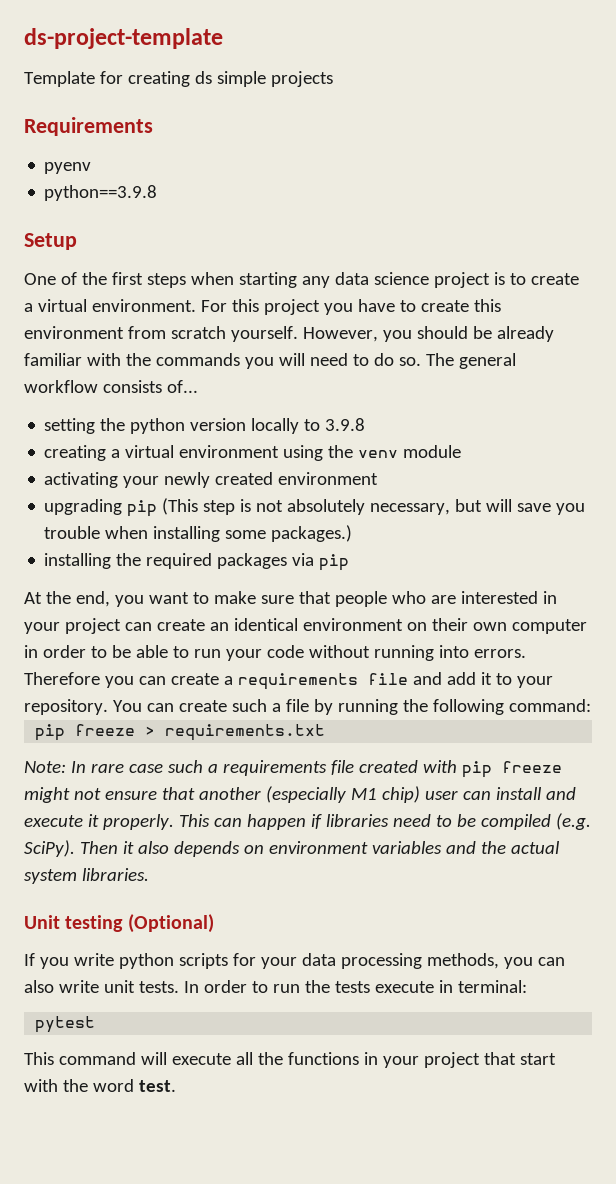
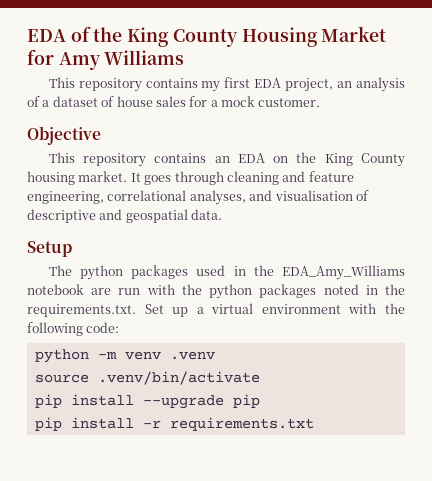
[24,28,223,49] [24,71,333,87] [24,117,153,136] [44,162,92,174] [44,185,158,201] [24,233,77,250] [24,272,579,288] [24,299,501,315] [24,326,554,342] [24,353,516,369] [24,380,198,393] [44,418,366,434] [44,445,462,461] [44,472,379,488] [44,498,586,517] [44,525,353,542] [44,553,350,571] [24,591,557,607] [24,618,587,634] [24,645,526,661] [24,672,553,690] [24,699,591,715] [35,724,156,741] ds-project-template // Template for creating ds simple projects // Requirements // pyenv // python==3.9.8 // Setup // One of the first steps when starting any data science project is to create a virtual environment. For this project you have to create this environment from scratch yourself. However, you should be already familiar with the commands you will need to do so. The general workflow consists of... // setting the python version locally to 3.9.8 // creating a virtual environment using the venv module // activating your newly created environment // upgrading pip (This step is not absolutely necessary, but will save you trouble when installing some packages.) // installing the required packages via pip // At the end, you want to make sure that people who are interested in your project can create an identical environment on their own computer in order to be able to run your code without running into errors. Therefore you can create a requirements file and add it to your repository. You can create such a file by running the following command: // pip freeze > -> [27,26,387,47] [27,49,185,70] [48,77,405,92] [27,96,321,107] [27,126,101,145] [48,152,405,167] [27,171,354,185] [27,190,369,205] [27,209,223,223] [27,241,72,257] [48,265,405,280] [27,284,406,299] [27,303,405,317] [27,322,120,336] [34,349,215,363] [34,371,260,385] [34,394,260,409] [34,417,161,431] EDA of the King County Housing Market for Amy Williams // This repository contains my first EDA project, an analysis of a dataset of house sales for a mock customer. // Objective // This repository contains an EDA on the King County housing market. It goes through cleaning and feature engineering, correlational analyses, and visualisation of descriptive and geospatial data. // Setup // The python packages used in the EDA_Amy_Williams notebook are run with the python packages noted in the requirements.txt. Set up a virtual environment with the following code: // python -m venv .venv // source .venv/bin/activate // pip install --upgrade pip // pip install -r
[24,760,562,778] [24,786,576,803] [24,813,591,830] [24,840,560,857] [24,868,149,884] [24,914,214,933] [24,953,565,969] [24,980,527,993] [35,1016,96,1033] [24,1052,556,1068] [24,1079,176,1092] // Note: In rare case such a requirements file created with pip freeze might not ensure that another (especially M1 chip) user can install and execute it properly. This can happen if libraries need to be compiled (e.g. SciPy). Then it also depends on environment variables and the actual system libraries. // Unit testing (Optional) // If you write python scripts for your data processing methods, you can also write unit tests. In order to run the tests execute in terminal: // pytest // This command will execute all the functions in your project that start with the word test. -> (314, 424) none

